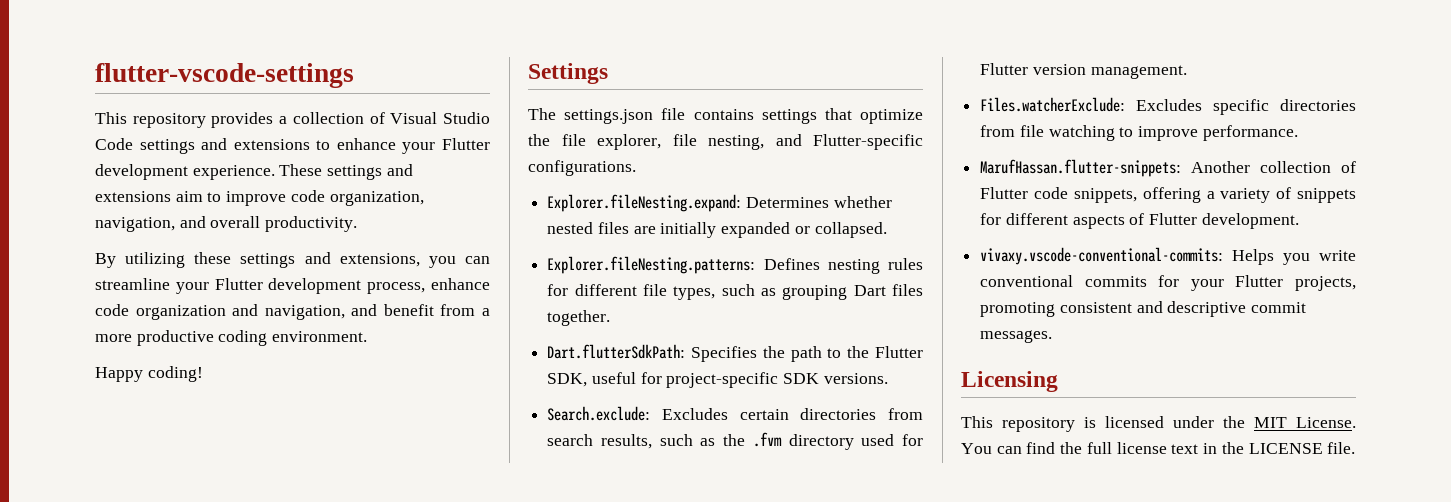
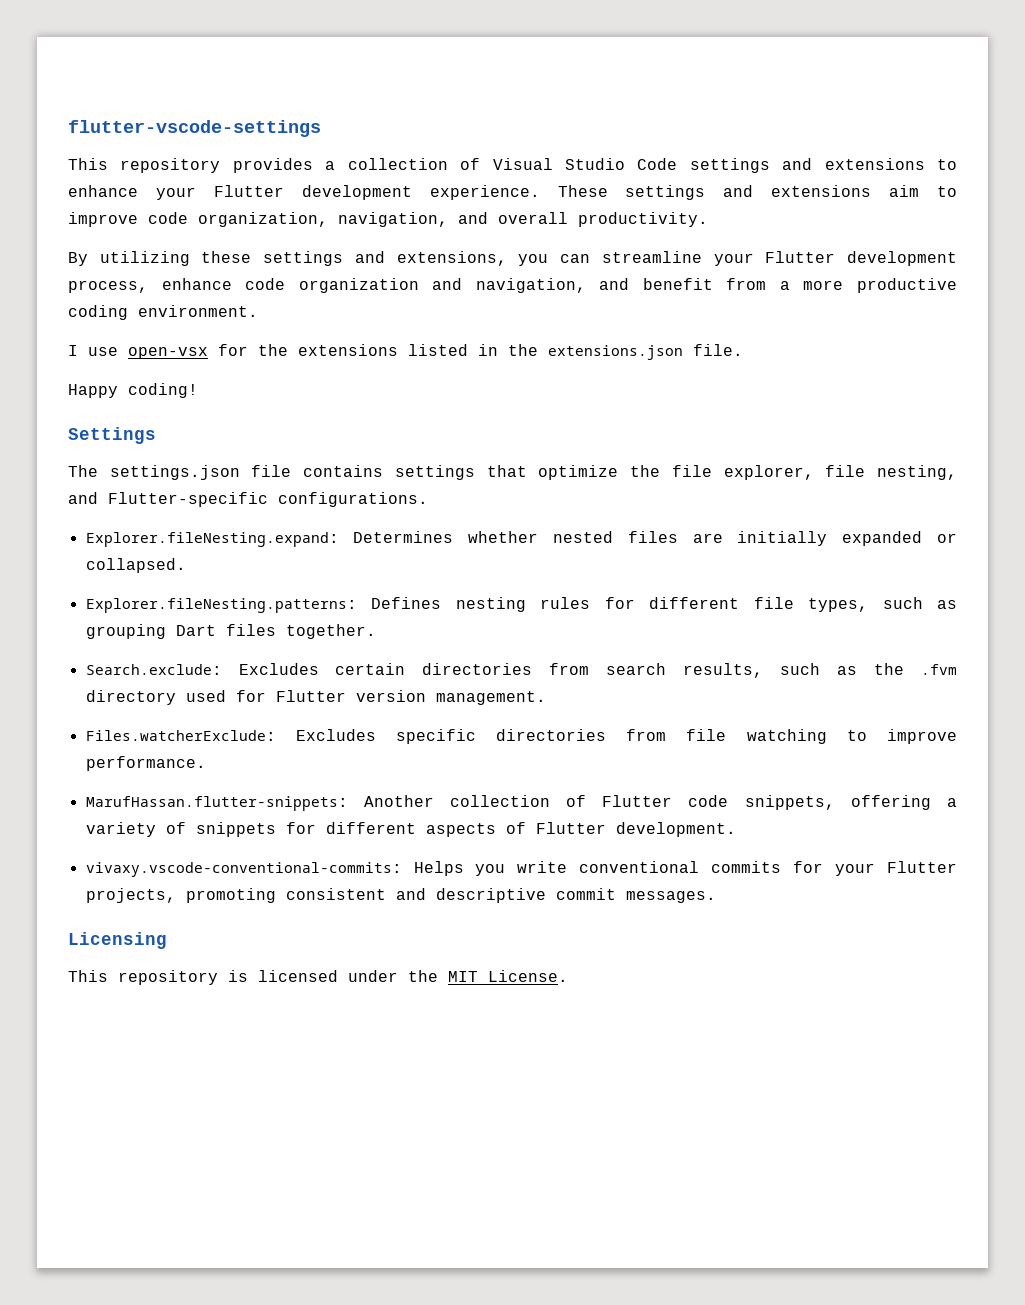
(368, 336) none -> [68,344,743,360] // I use open-vsx for the extensions listed in the extensions.json file.
[547,344,923,362] [547,372,888,388] // Dart.flutterSdkPath: Specifies the path to the Flutter SDK, useful for project-specific SDK versions. -> (376, 631) none
[961,442,1356,454] You can find the full license text in the LICENSE file. -> (568, 976) none

